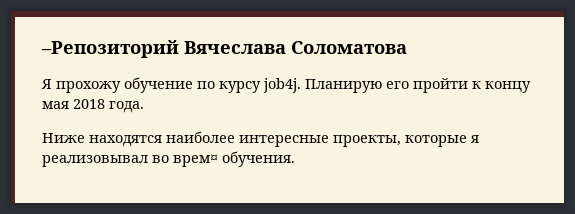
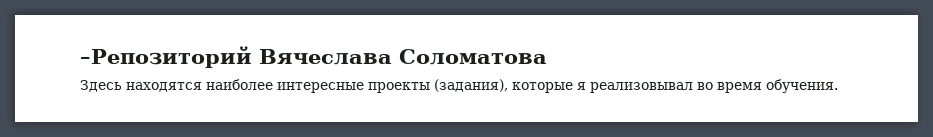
[41,77,531,93] [42,99,144,113] [42,133,85,143] Я прохожу обучение по курсу job4j. Планирую его пройти к концу мая 2018 года. // Ниже -> [80,80,122,92] Здесь
[333,135,401,147] проекты, -> [368,79,508,93] проекты (задания),
[173,154,218,167] врем¤ -> [717,82,762,93] время

